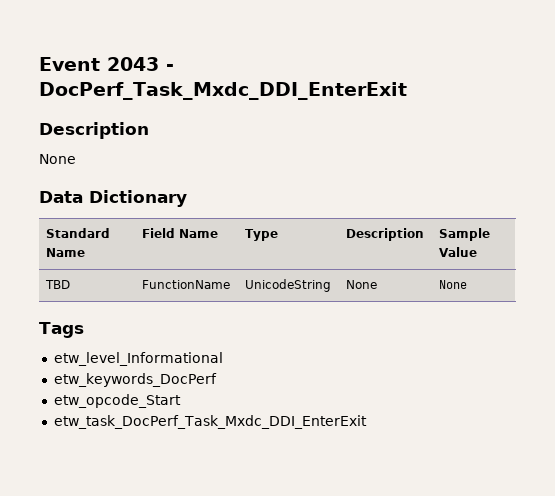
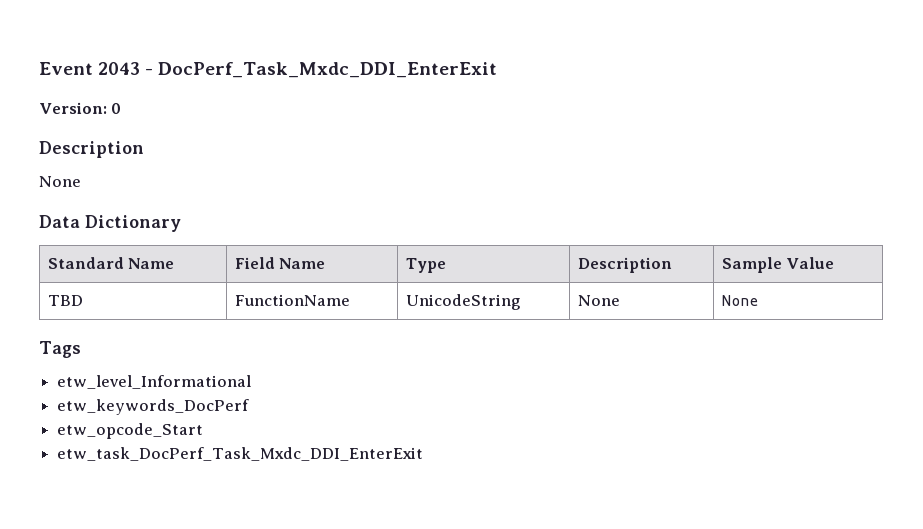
(407, 91) none -> [39,102,122,114] // Version: 0

